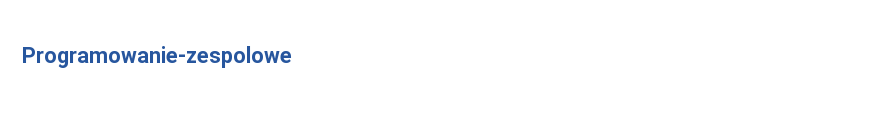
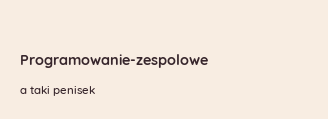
(292, 57) none -> [20,86,96,96] // a taki penisek

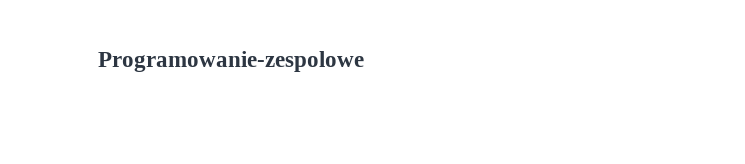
[20,86,96,96] // a taki penisek -> (364, 61) none

